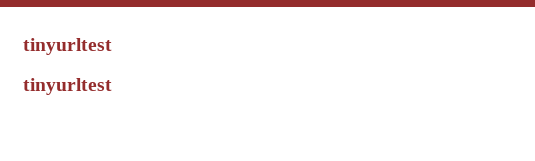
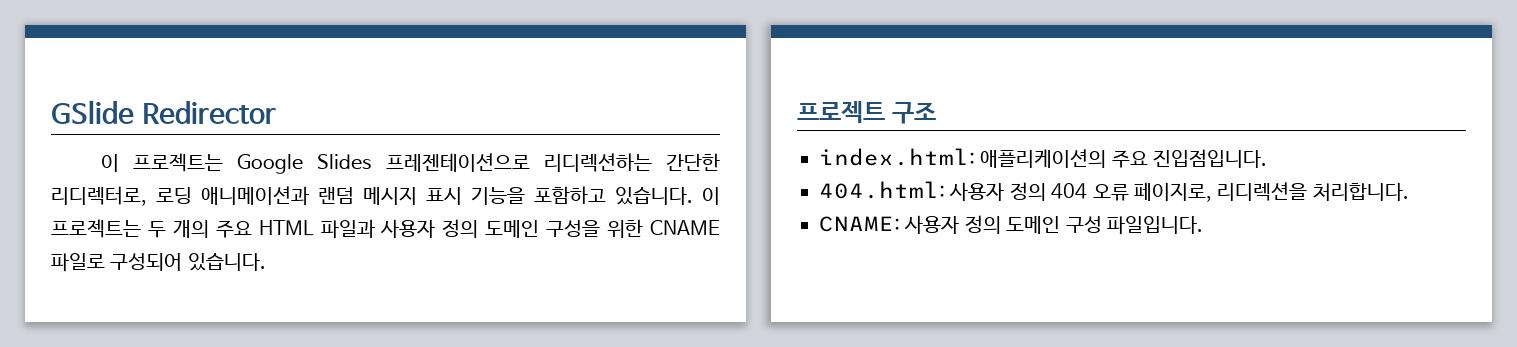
[23,38,112,55] [23,78,112,95] tinyurltest // tinyurltest -> [51,100,276,124] [101,153,720,174] [51,186,720,206] [51,219,720,239] [51,253,266,272] [797,101,936,124] [819,148,1268,168] [819,181,1409,202] [819,215,1203,235] GSlide Redirector // 이 프로젝트는 Google Slides 프레젠테이션으로 리디렉션하는 간단한 리디렉터로, 로딩 애니메이션과 랜덤 메시지 표시 기능을 포함하고 있습니다. 이 프로젝트는 두 개의 주요 HTML 파일과 사용자 정의 도메인 구성을 위한 CNAME 파일로 구성되어 있습니다. // 프로젝트 구조 // index.html: 애플리케이션의 주요 진입점입니다. // 404.html: 사용자 정의 404 오류 페이지로, 리디렉션을 처리합니다. // CNAME: 사용자 정의 도메인 구성 파일입니다.

